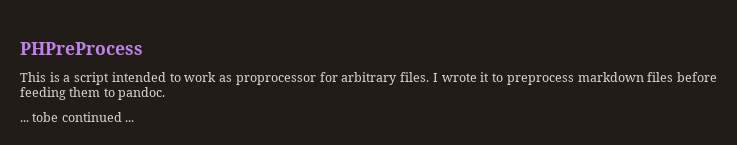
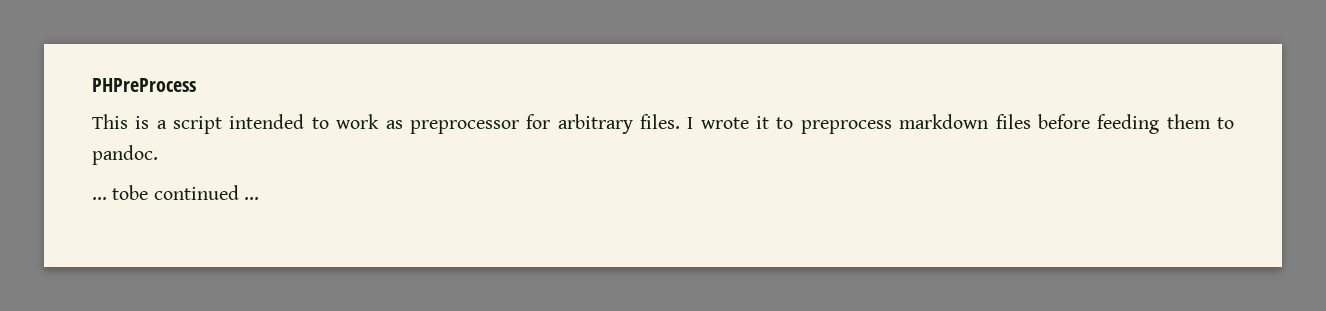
[235,75,316,85] proprocessor -> [409,120,519,134] preprocessor

